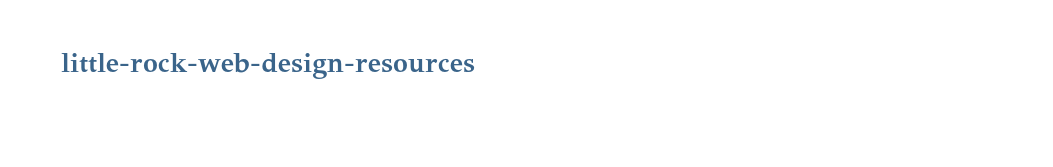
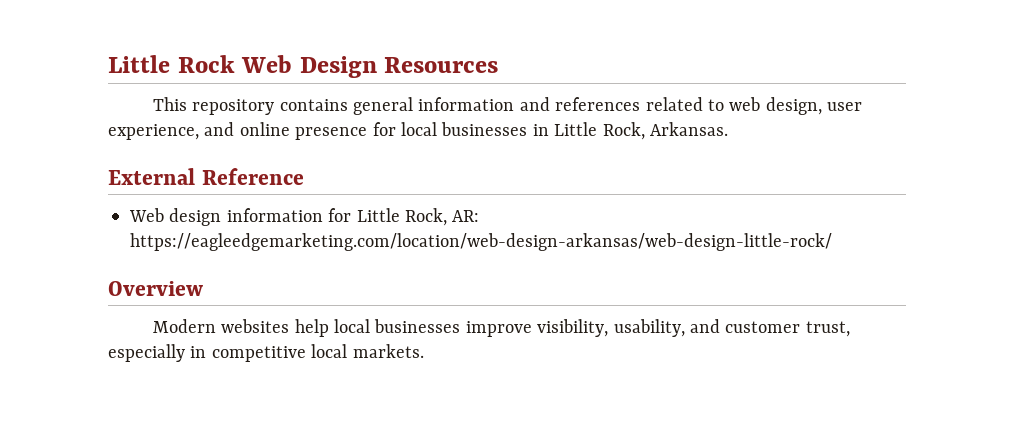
[61,53,475,79] little-rock-web-design-resources -> [108,55,499,78] [152,97,863,115] [108,122,728,140] [108,168,304,185] [129,208,480,226] [130,233,832,251] [108,281,203,296] [152,319,850,337] [108,344,424,362] Little Rock Web Design Resources // This repository contains general information and references related to web design, user experience, and online presence for local businesses in Little Rock, Arkansas. // External Reference // Web design information for Little Rock, AR: https://eagleedgemarketing.com/location/web-design-arkansas/web-design-little-rock/ // Overview // Modern websites help local businesses improve visibility, usability, and customer trust, especially in competitive local markets.

